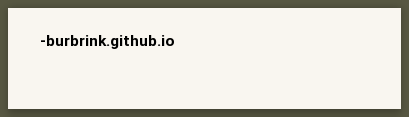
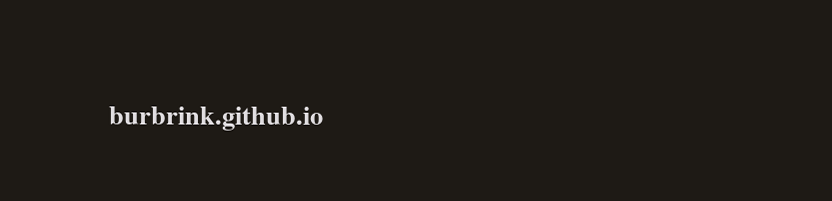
[40,35,175,49] -burbrink.github.io -> [108,106,323,131] burbrink.github.io

